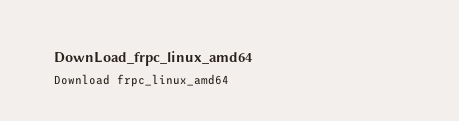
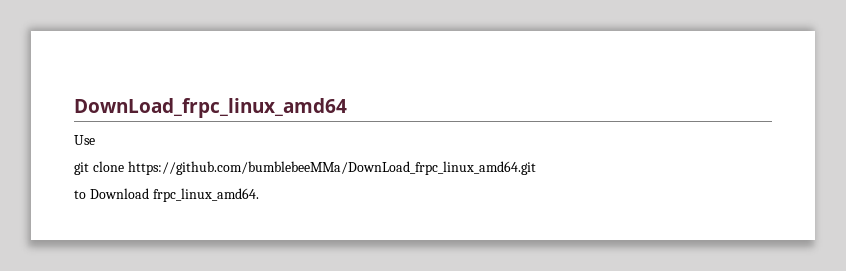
[54,74,229,87] Download frpc_linux_amd64 -> [74,135,95,145] [74,161,536,175] [74,188,259,202] Use // git clone https://github.com/bumblebeeMMa/DownLoad_frpc_linux_amd64.git // to Download frpc_linux_amd64.

